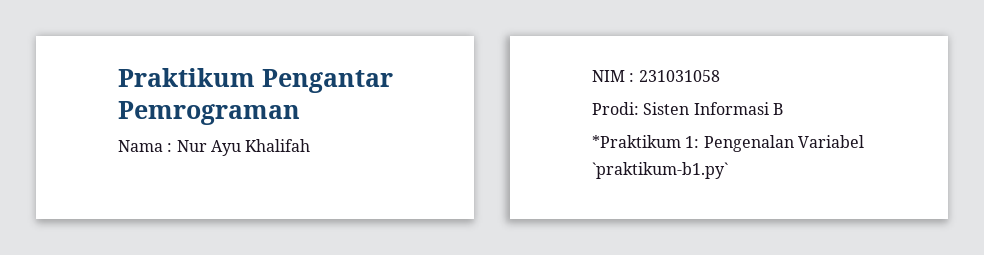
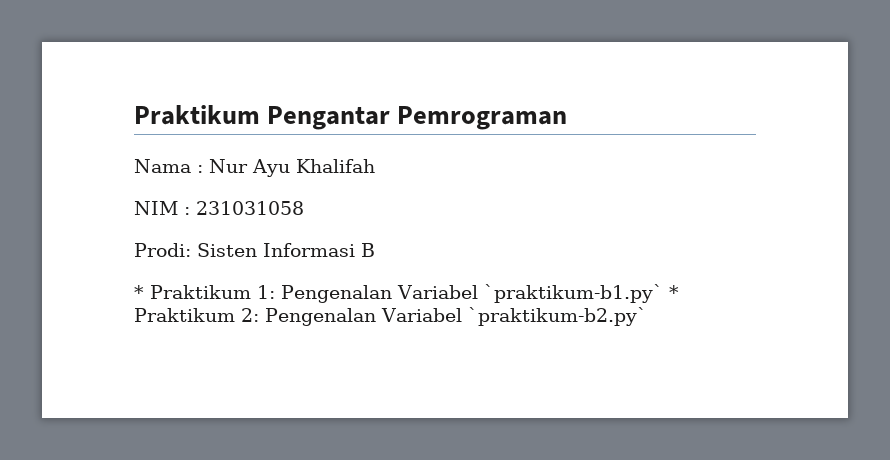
[592,135,681,148] *Praktikum -> [134,285,251,299] * Praktikum
(728, 170) none -> [668,285,679,299] [134,307,647,326] * Praktikum 2: Pengenalan Variabel `praktikum-b2.py`

